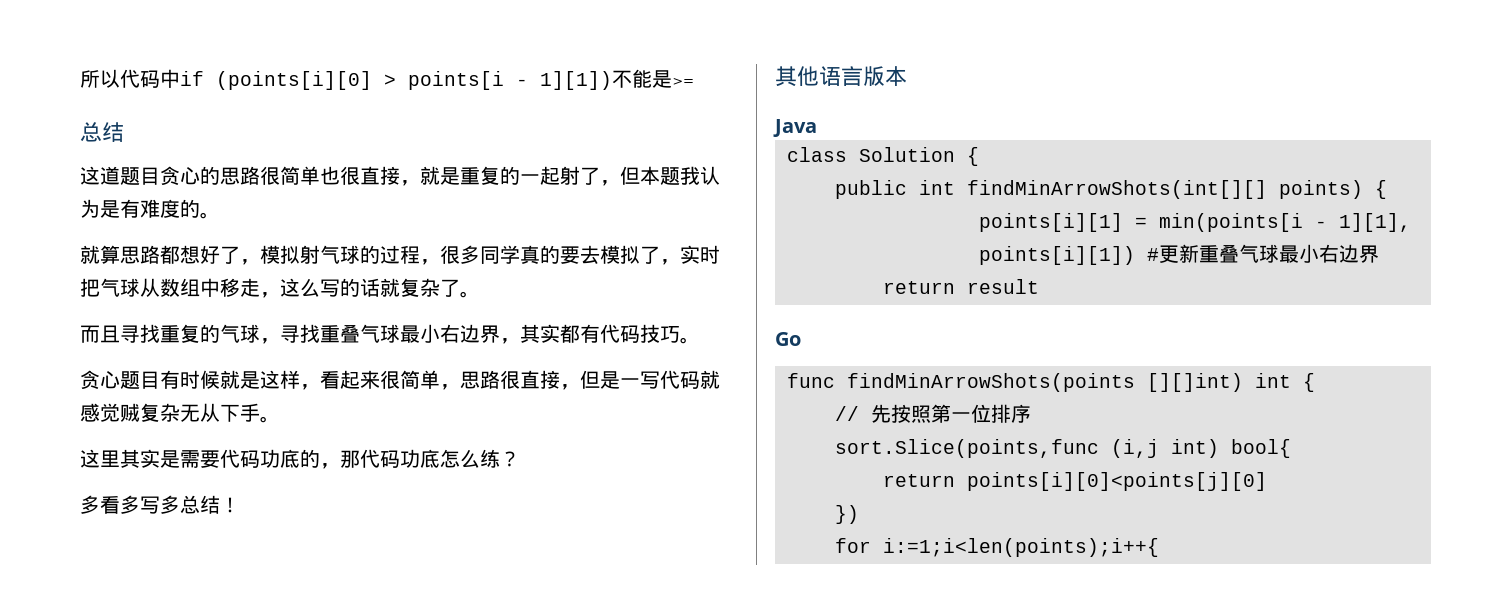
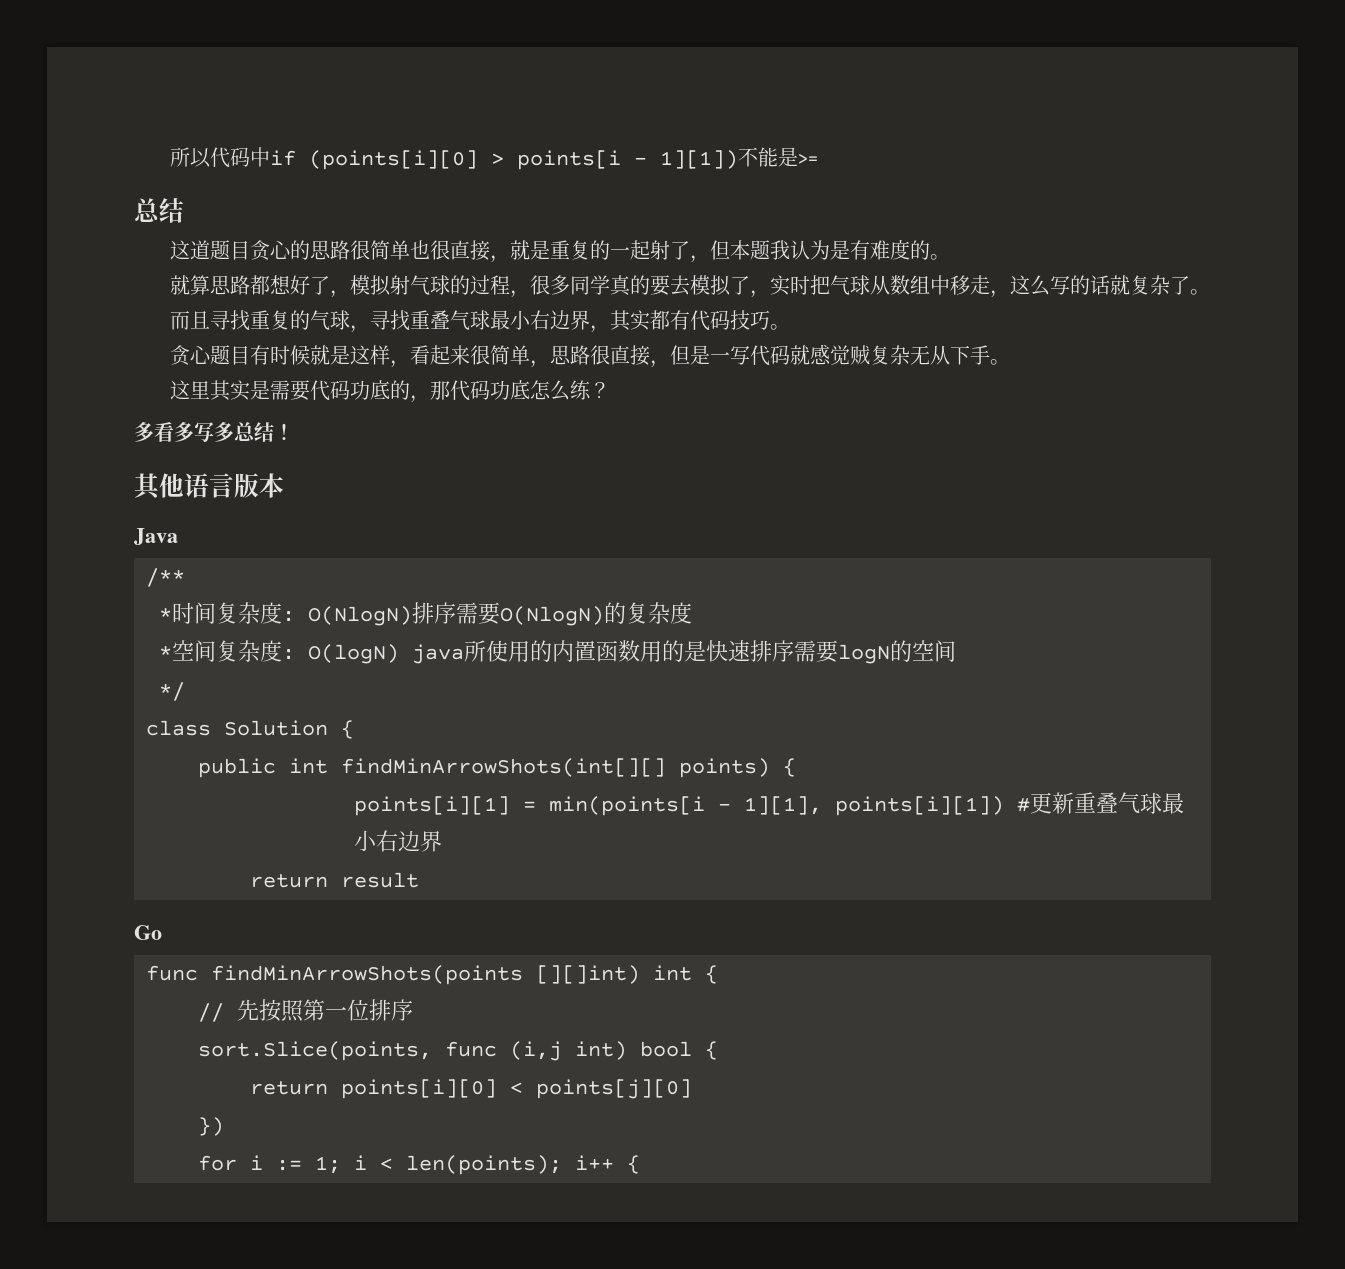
(817, 128) none -> [146,568,185,587] [159,602,692,626] [159,640,956,664] [159,682,185,701] // /** // *时间复杂度: O(NlogN)排序需要O(NlogN)的复杂度 // *空间复杂度: O(logN) java所使用的内置函数用的是快速排序需要logN的空间 // */
[835,439,1291,458] [883,472,1267,491] [835,505,859,524] [835,538,1159,557] sort.Slice(points,func (i,j int) bool{ // return points[i][0]<points[j][0] // }) // for i:=1;i<len(points);i++{ -> [198,1041,718,1061] [250,1079,692,1099] [198,1117,224,1136] [198,1155,640,1175] sort.Slice(points, func (i,j int) bool { // return points[i][0] < points[j][0] // }) // for i := 1; i < len(points); i++ {

